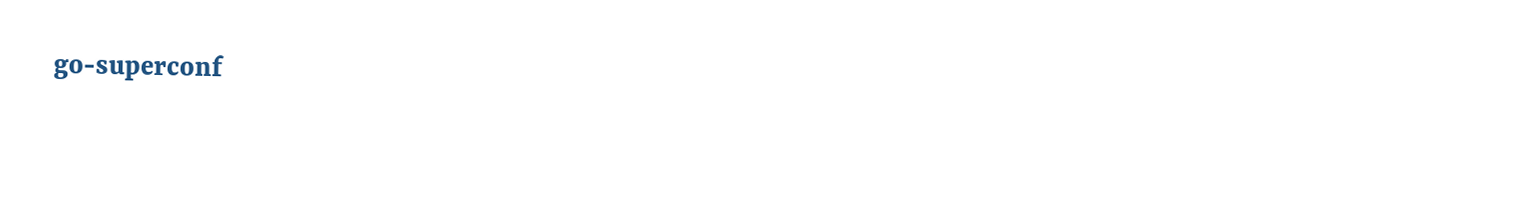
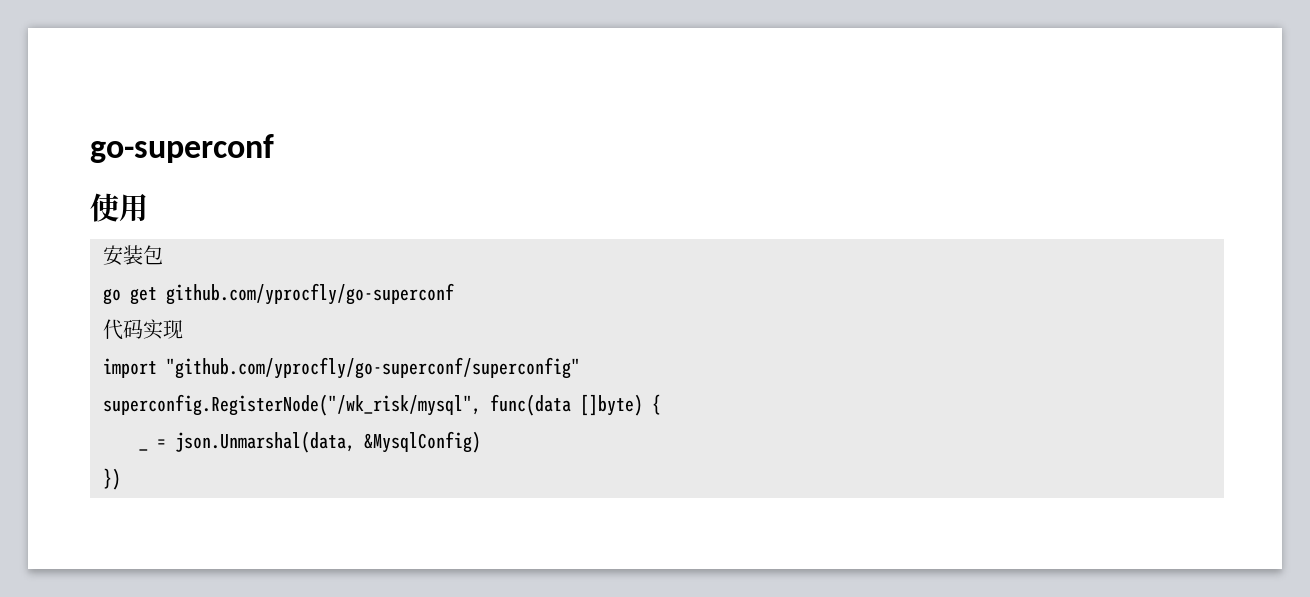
(224, 67) none -> [90,193,148,222] [102,245,163,266] [102,283,454,305] [102,319,183,340] [102,357,580,379] [102,394,661,416] [138,448,148,451] [156,431,481,453] [102,468,121,490] // 使用 // 安装包 // go get github.com/yprocfly/go-superconf // 代码实现 // import "github.com/yprocfly/go-superconf/superconfig" // superconfig.RegisterNode("/wk_risk/mysql", func(data []byte) { // _ = json.Unmarshal(data, &MysqlConfig) // })

